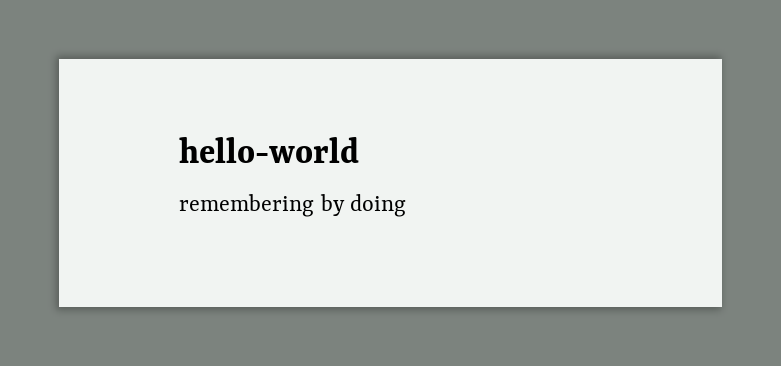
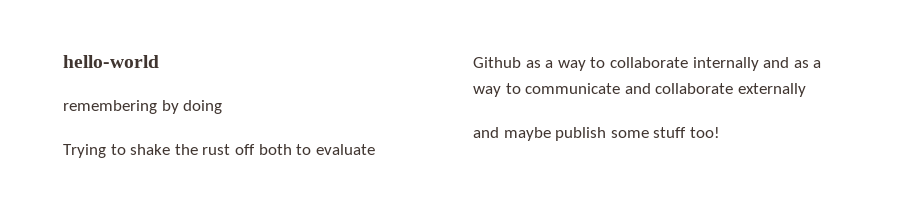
(407, 205) none -> [63,144,375,158] [473,57,822,71] [473,83,806,97] [473,127,720,141] // Trying to shake the rust off both to evaluate Github as a way to collaborate internally and as a way to communicate and collaborate externally // and maybe publish some stuff too!

